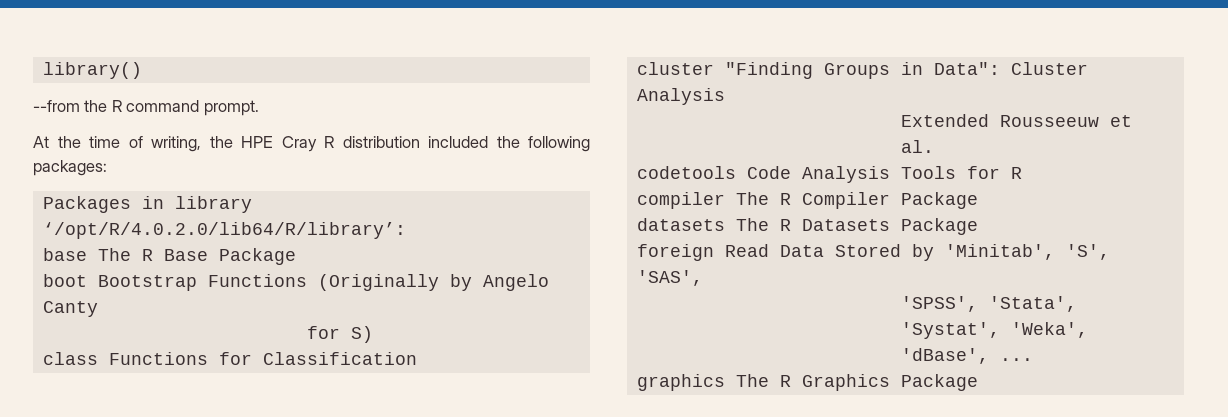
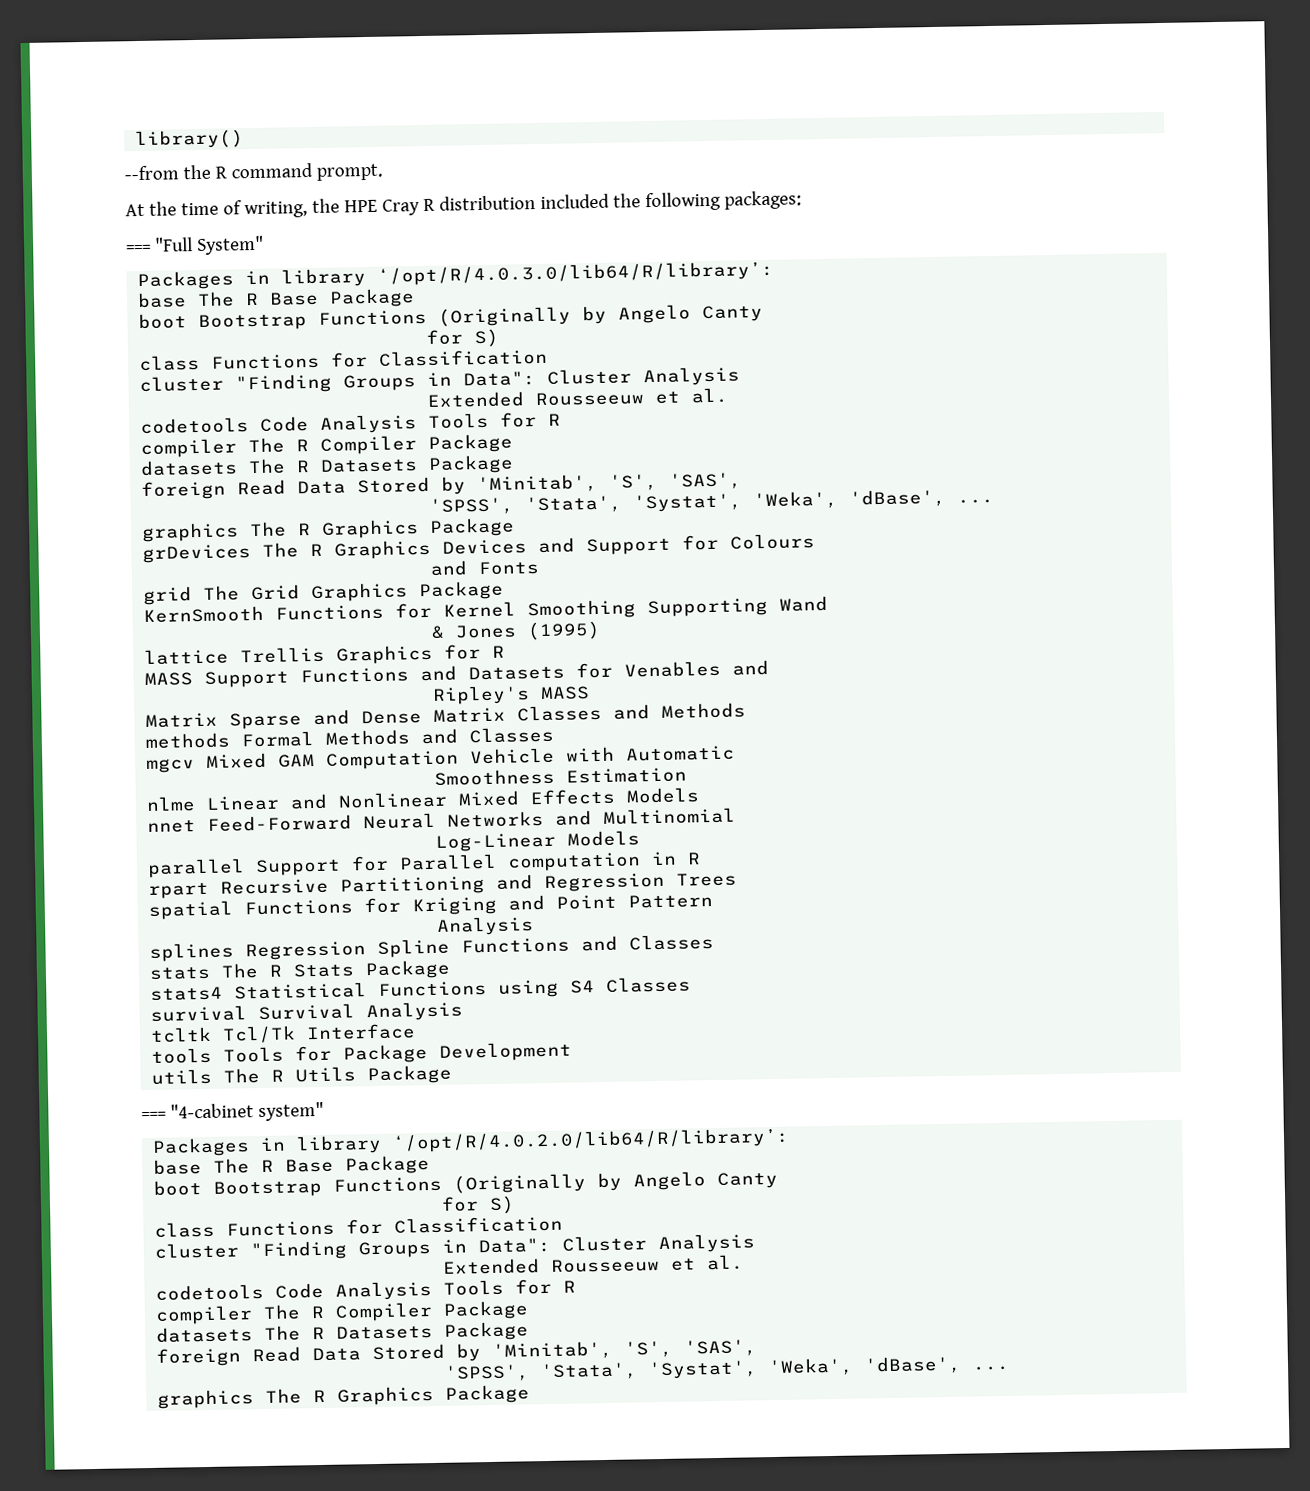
(107, 168) none -> [126,235,264,256] [137,260,775,291] [137,288,416,309] [138,304,764,331] [426,328,500,348] [139,348,549,372] [139,366,741,394] [427,387,729,408] [140,412,562,435] [140,433,514,459] [140,454,515,477] [141,472,743,501] [429,488,995,515] [142,517,516,543] [142,533,816,564] [430,560,540,576] [143,580,505,605] [143,595,829,623] [431,620,602,641] [144,644,506,665] [144,659,770,688] [432,685,591,705] [145,702,747,730] [145,726,555,749] [146,745,736,773] [434,767,688,786] [146,787,701,812] [147,807,737,833] [435,830,641,852] [147,851,702,878] [148,872,738,899] [148,893,714,920] [437,916,535,936] [149,933,715,962] [149,959,452,980] [150,976,692,1001] [150,1001,464,1022] [150,1023,417,1044] [151,1041,573,1064] [151,1064,453,1085] [141,1101,324,1122] // === "Full System" // Packages in library ‘/opt/R/4.0.3.0/lib64/R/library’: // base The R Base Package // boot Bootstrap Functions (Originally by Angelo Canty // for S) // class Functions for Classification // cluster "Finding Groups in Data": Cluster Analysis // Extended Rousseeuw et al. // codetools Code Analysis Tools for R // compiler The R Compiler Package // datasets The R Datasets Package // foreign Read Data Stored by 'Minitab', 'S', 'SAS', // 'SPSS', 'Stata', 'Systat', 'Weka', 'dBase', ... // graphics The R Graphics Package // grDevices The R Graphics Devices and Support for Colours // and Fonts // grid The Grid Graphics Package // KernSmooth Functions for Kernel Smoothing Supporting Wand // & Jones (1995) // lattice Trellis Graphics for R // MASS Support Functions and Datasets for Venables and // Ripley's MASS // Matrix Sparse and Dense Matrix Classes and Methods // methods Formal Methods and Classes // mgcv Mixed GAM Computation Vehicle with Automatic // Smoothness Estimation // nlme Linear and Nonlinear Mixed Effects Models // nnet Feed-Forward Neural Networks and Multinomial // Log-Linear Models // parallel Support for Parallel computation in R // rpart Recursive Partitioning and Regression Trees // spatial Functions for Kriging and Point Pattern // Analysis // splines Regression Spline Functions and Classes // stats The R Stats Package // stats4 Statistical Functions using S4 Classes // survival Survival Analysis // tcltk Tcl/Tk Interface // tools Tools for Package Development // utils The R Utils Package // === "4-cabinet system"

